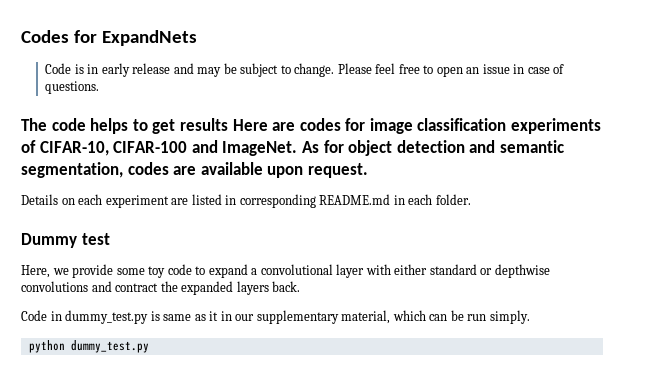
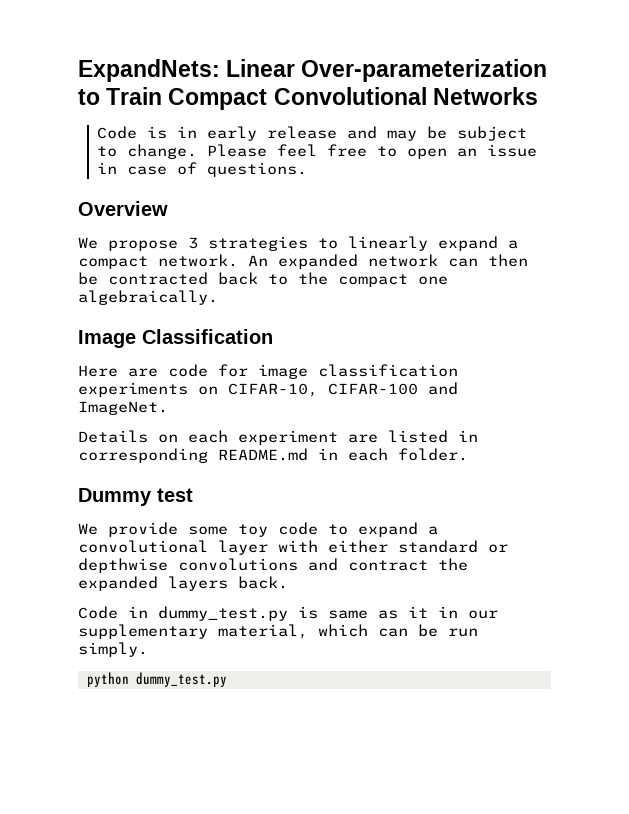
[21,30,198,46] Codes for ExpandNets -> [78,59,548,82] [78,87,538,110] ExpandNets: Linear Over-parameterization to Train Compact Convolutional Networks
[21,118,228,134] The code helps to get results -> [78,201,168,216] [78,236,518,251] [78,254,528,269] [78,272,448,287] [78,290,218,305] [78,329,273,348] Overview // We propose 3 strategies to linearly expand a compact network. An expanded network can then be contracted back to the compact one algebraically. // Image Classification //
[299,118,341,131] codes -> [168,364,208,377] code
[21,140,36,153] of -> [198,386,218,395] on
[301,140,564,156] [21,162,368,178] As for object detection and semantic segmentation, codes are available upon request. -> (168, 408) none
[21,265,69,278] Here, we -> [78,523,98,535] We

